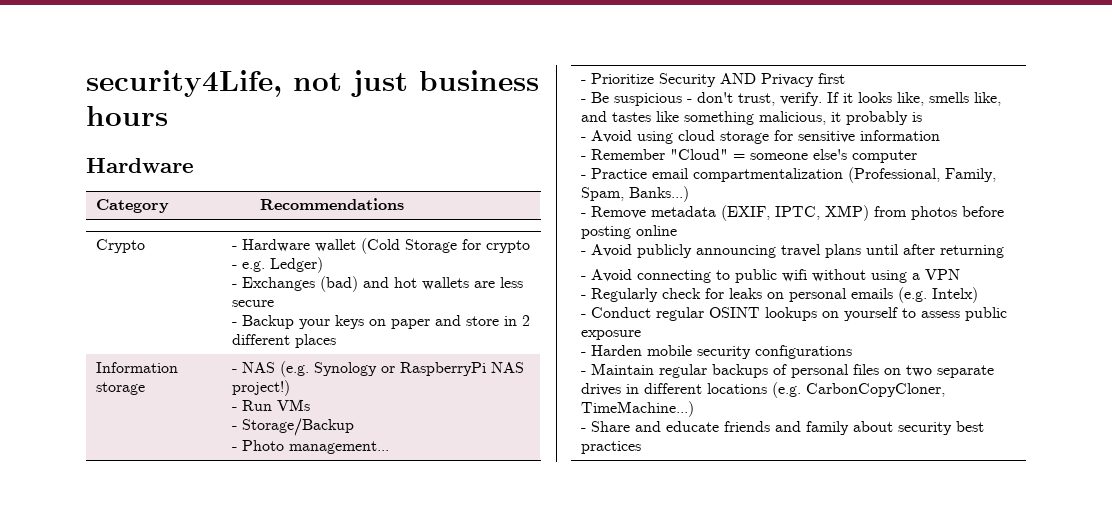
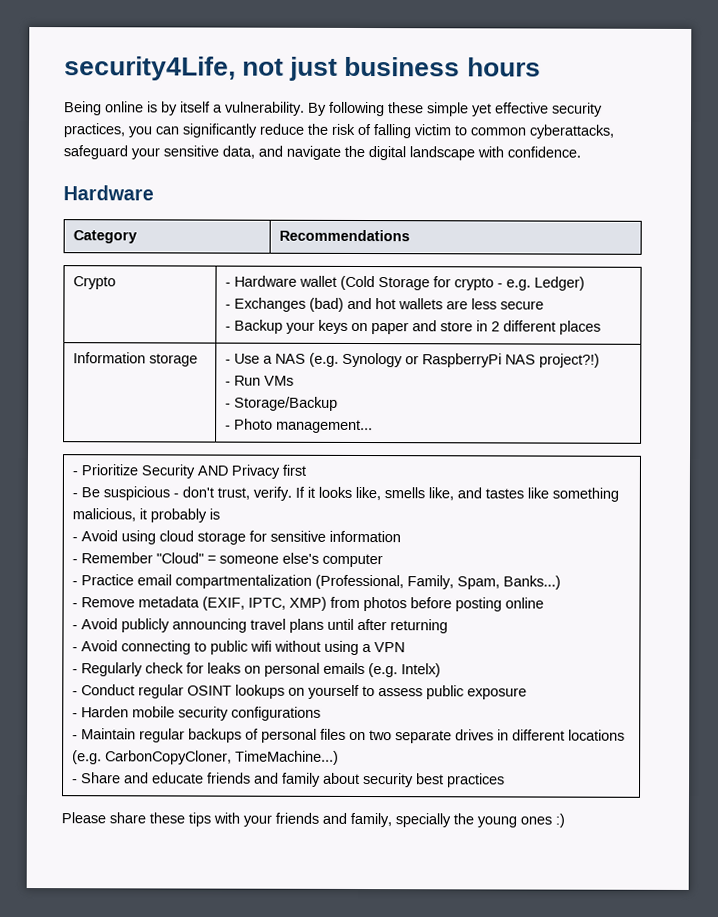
(168, 116) none -> [64,101,603,117] [63,123,614,139] [63,145,581,161] // Being online is by itself a vulnerability. By following these simple yet effective security practices, you can significantly reduce the risk of falling victim to common cyberattacks, safeguard your sensitive data, and navigate the digital landscape with confidence.
(238, 371) none -> [234,353,274,364] Use a
[232,380,291,396] project!) -> [539,353,601,368] project?!)
(642, 447) none -> [61,812,565,828] // Please share these tips with your friends and family, specially the young ones :)

